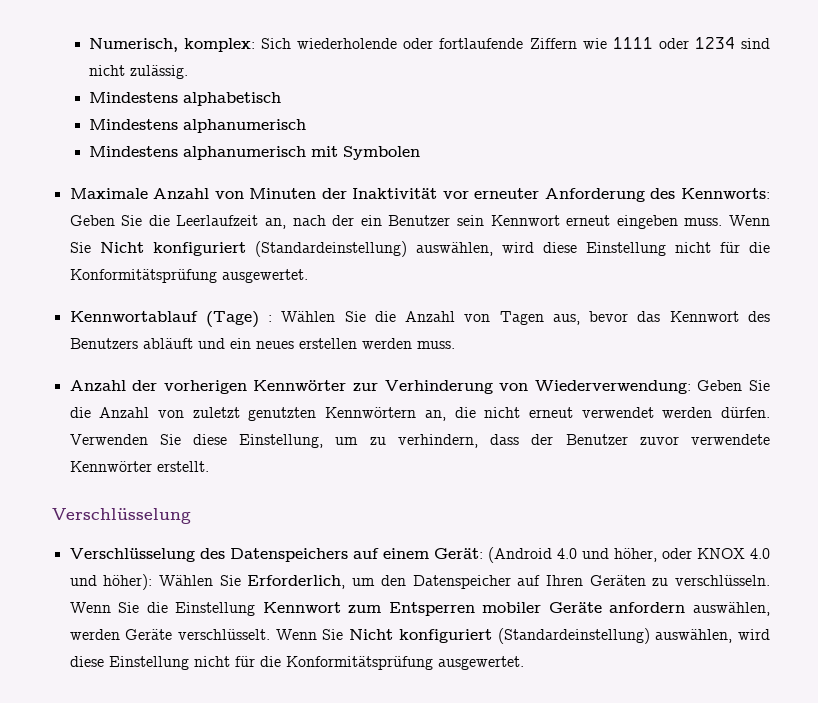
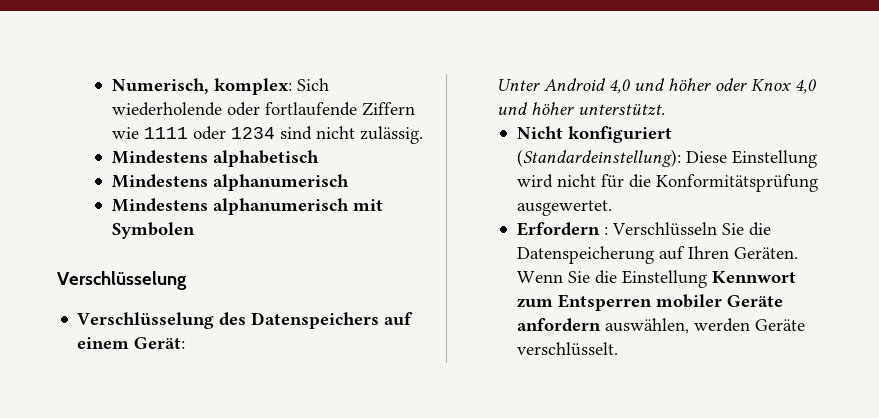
[69,188,770,202] [69,215,771,229] [69,241,770,257] [69,269,308,283] [69,311,770,328] [69,338,455,349] [69,380,771,394] [69,407,770,421] [69,434,770,448] [69,461,209,472] // Maximale Anzahl von Minuten der Inaktivität vor erneuter Anforderung des Kennworts: Geben Sie die Leerlaufzeit an, nach der ein Benutzer sein Kennwort erneut eingeben muss. Wenn Sie Nicht konfiguriert (Standardeinstellung) auswählen, wird diese Einstellung nicht für die Konformitätsprüfung ausgewertet. // Kennwortablauf (Tage) : Wählen Sie die Anzahl von Tagen aus, bevor das Kennwort des Benutzers abläuft und ein neues erstellen werden muss. // Anzahl der vorherigen Kennwörter zur Verhinderung von Wiederverwendung: Geben Sie die Anzahl von zuletzt genutzten Kennwörtern an, die nicht erneut verwendet werden dürfen. Verwenden Sie diese Einstellung, um zu verhindern, dass der Benutzer zuvor verwendete Kennwörter erstellt. -> (196, 230) none
[487,547,770,563] [69,574,770,590] (Android 4.0 und höher, oder KNOX 4.0 und höher): Wählen Sie Erforderlich, um den Datenspeicher auf Ihren Geräten zu verschlüsseln. -> [496,78,817,94] [496,102,665,115] [517,126,673,143] [517,149,818,168] [517,174,819,192] [517,200,613,216] [517,222,772,236] [517,246,799,264] // Unter Android 4,0 und höher oder Knox 4,0 und höher unterstützt. // Nicht konfiguriert (Standardeinstellung): Diese Einstellung wird nicht für die Konformitätsprüfung ausgewertet. // Erfordern : Verschlüsseln Sie die Datenspeicherung auf Ihren Geräten.
[275,628,770,644] [69,656,524,670] Wenn Sie Nicht konfiguriert (Standardeinstellung) auswählen, wird diese Einstellung nicht für die Konformitätsprüfung ausgewertet. -> (619, 349) none

